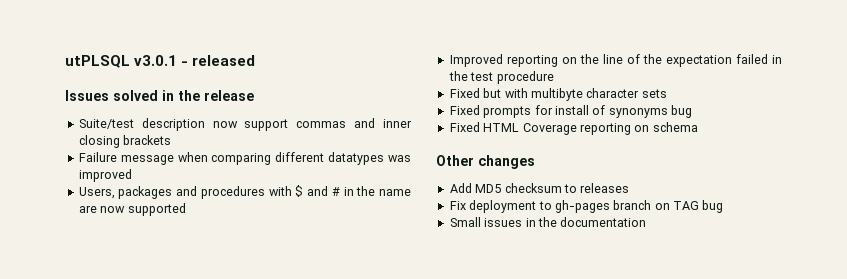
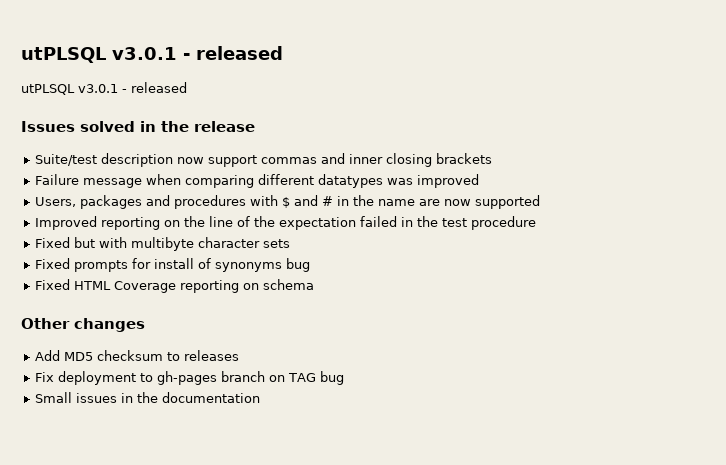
[65,55,256,68] utPLSQL v3.0.1 - released -> [21,46,283,63] [21,82,187,95] utPLSQL v3.0.1 - released // utPLSQL v3.0.1 - released

